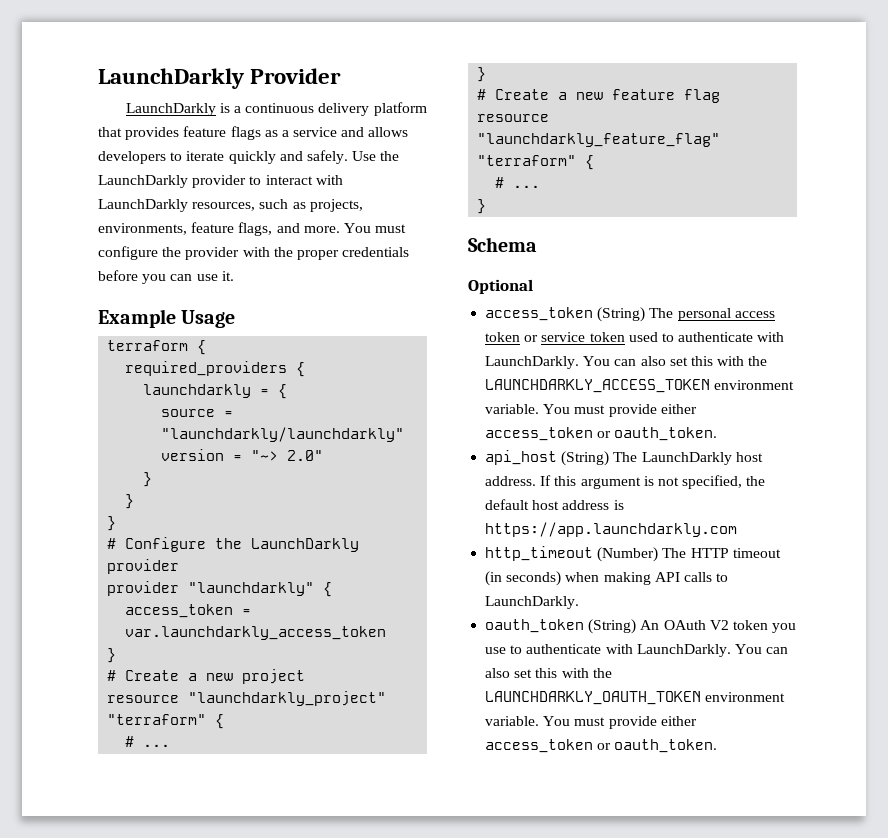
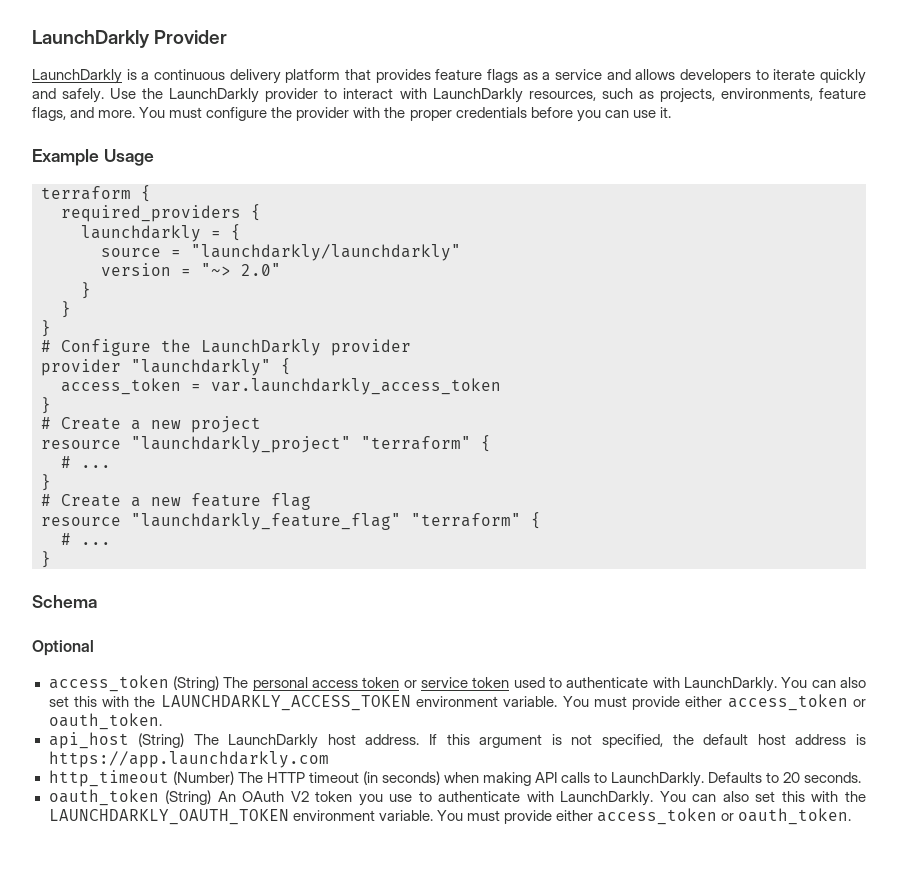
(580, 602) none -> [708,772,862,783] Defaults to 20 seconds.

